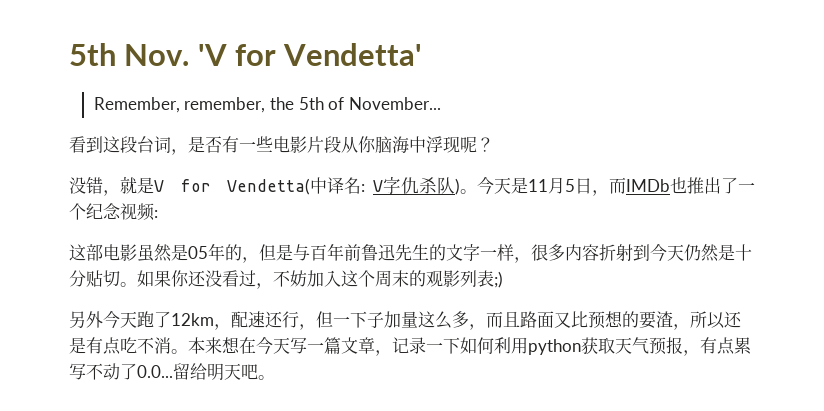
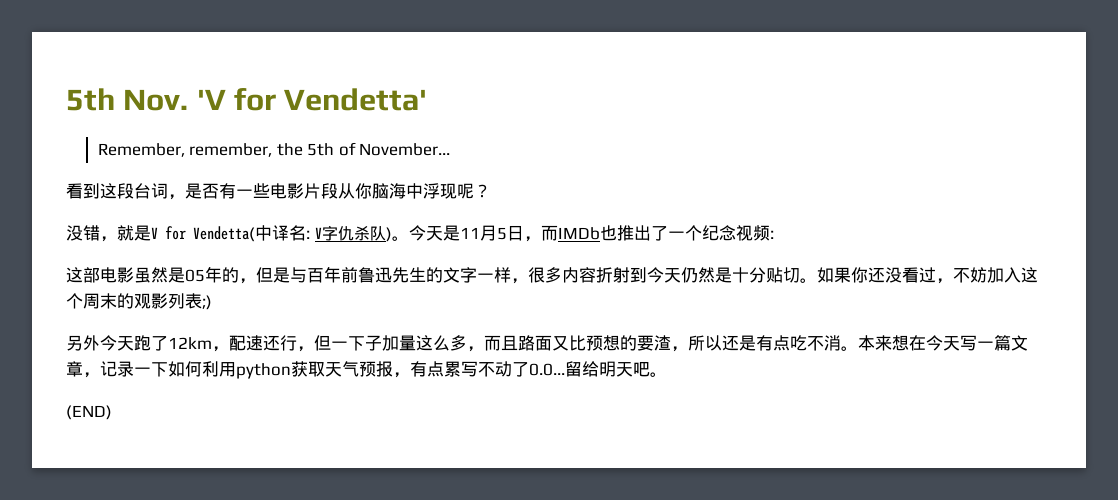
(275, 377) none -> [66,405,112,420] // (END)

